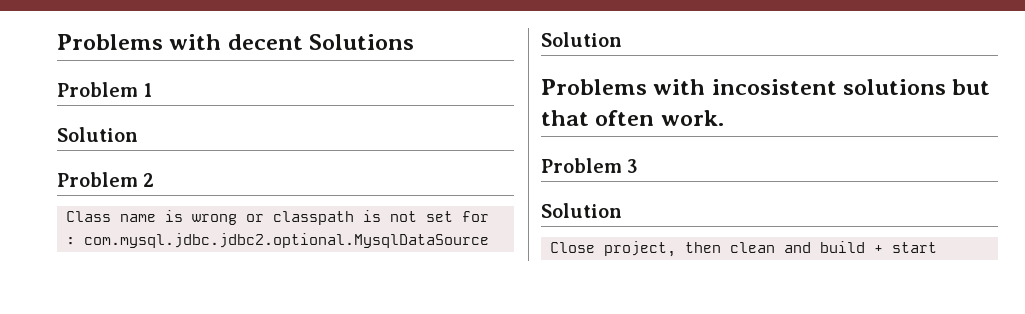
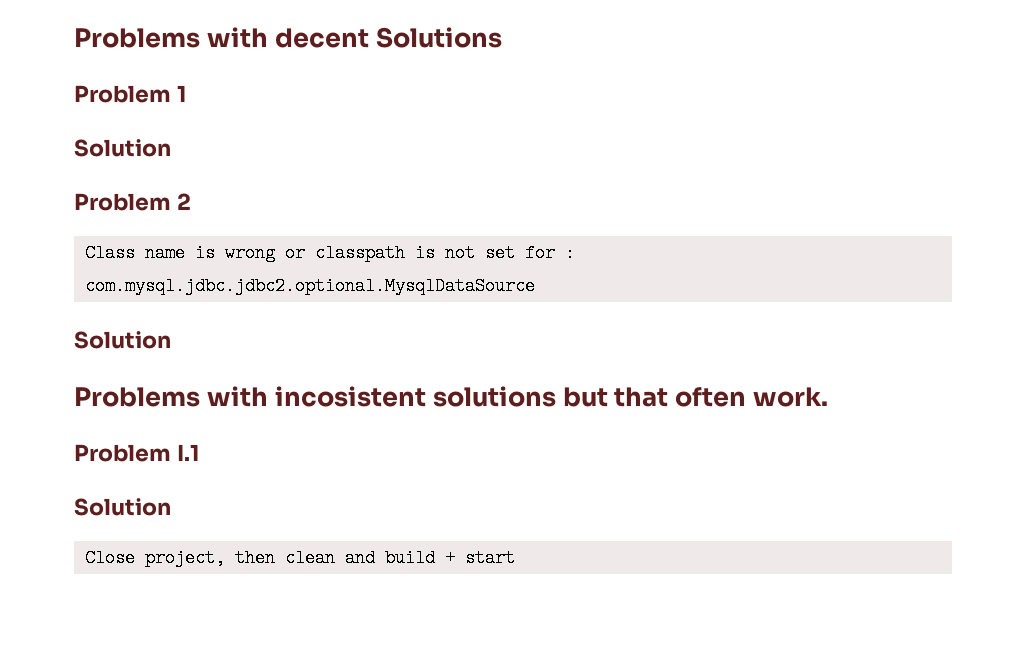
[627,159,639,173] 3 -> [176,444,199,461] I.1

